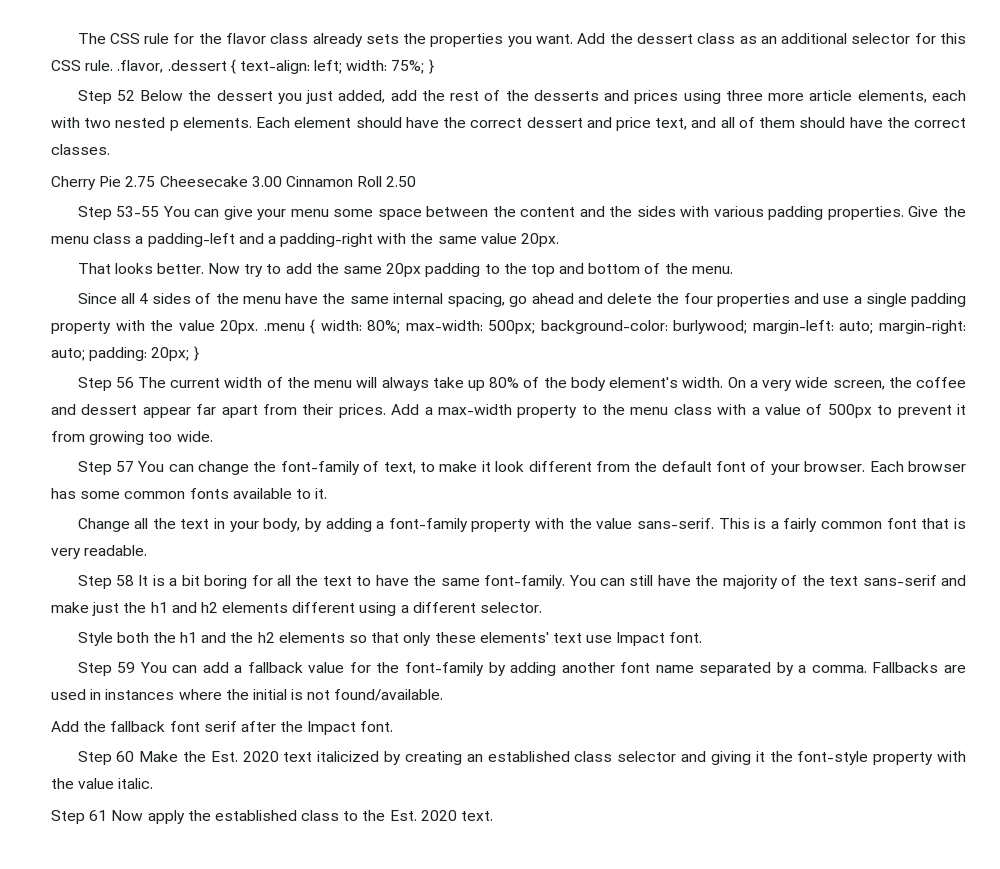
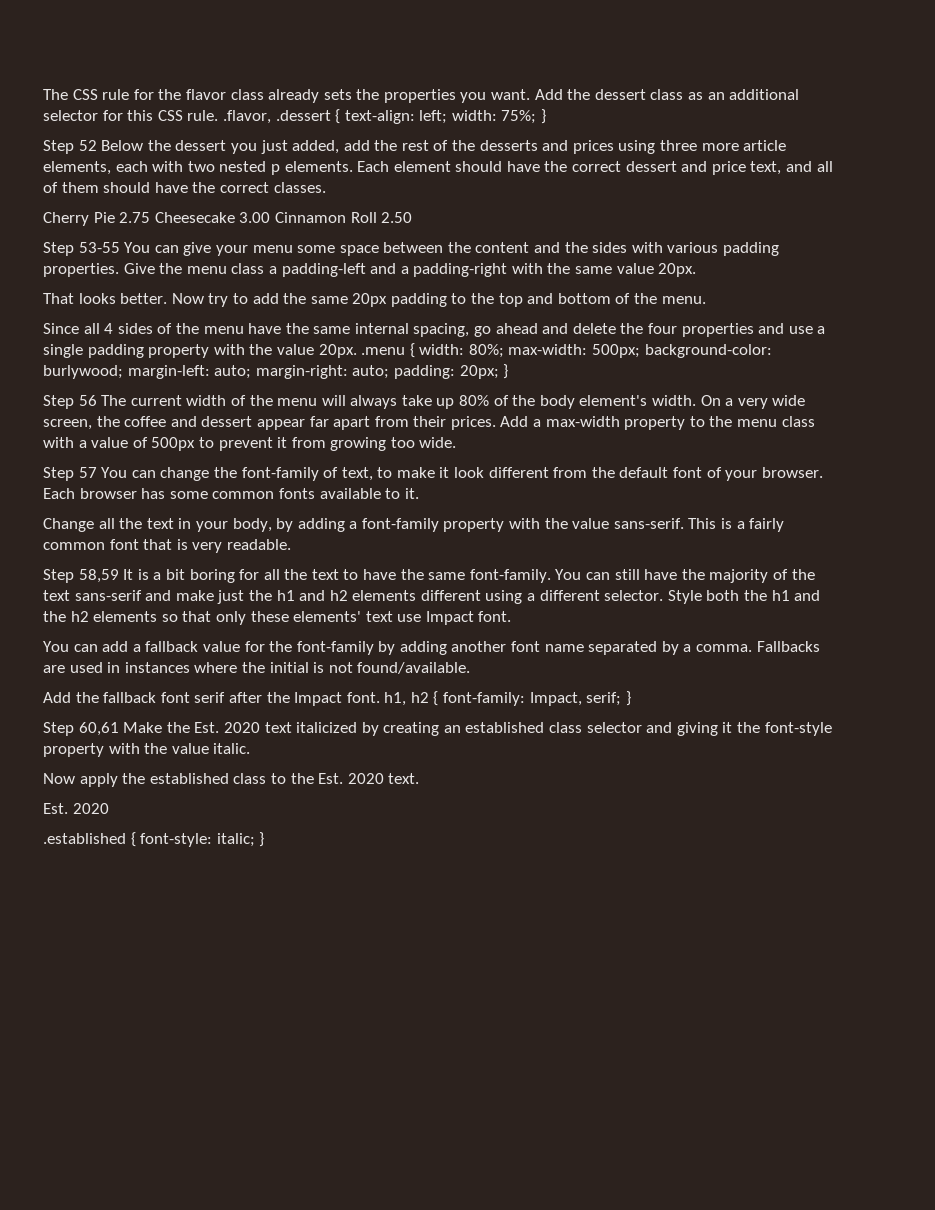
[115,575,134,586] 58 -> [78,569,119,583] 58,59
(543, 607) // -> (664, 595) none
[77,662,136,676] Step 59 -> (512, 616) none
[77,751,135,765] // Step 60 -> [384,691,631,706] [43,722,119,736] h1, h2 { font-family: Impact, serif; } // Step 60,61
[51,810,108,824] Step 61 -> (251, 748) none
(494, 816) none -> [43,803,109,814] [43,832,265,847] // Est. 2020 // .established { font-style: italic; }

